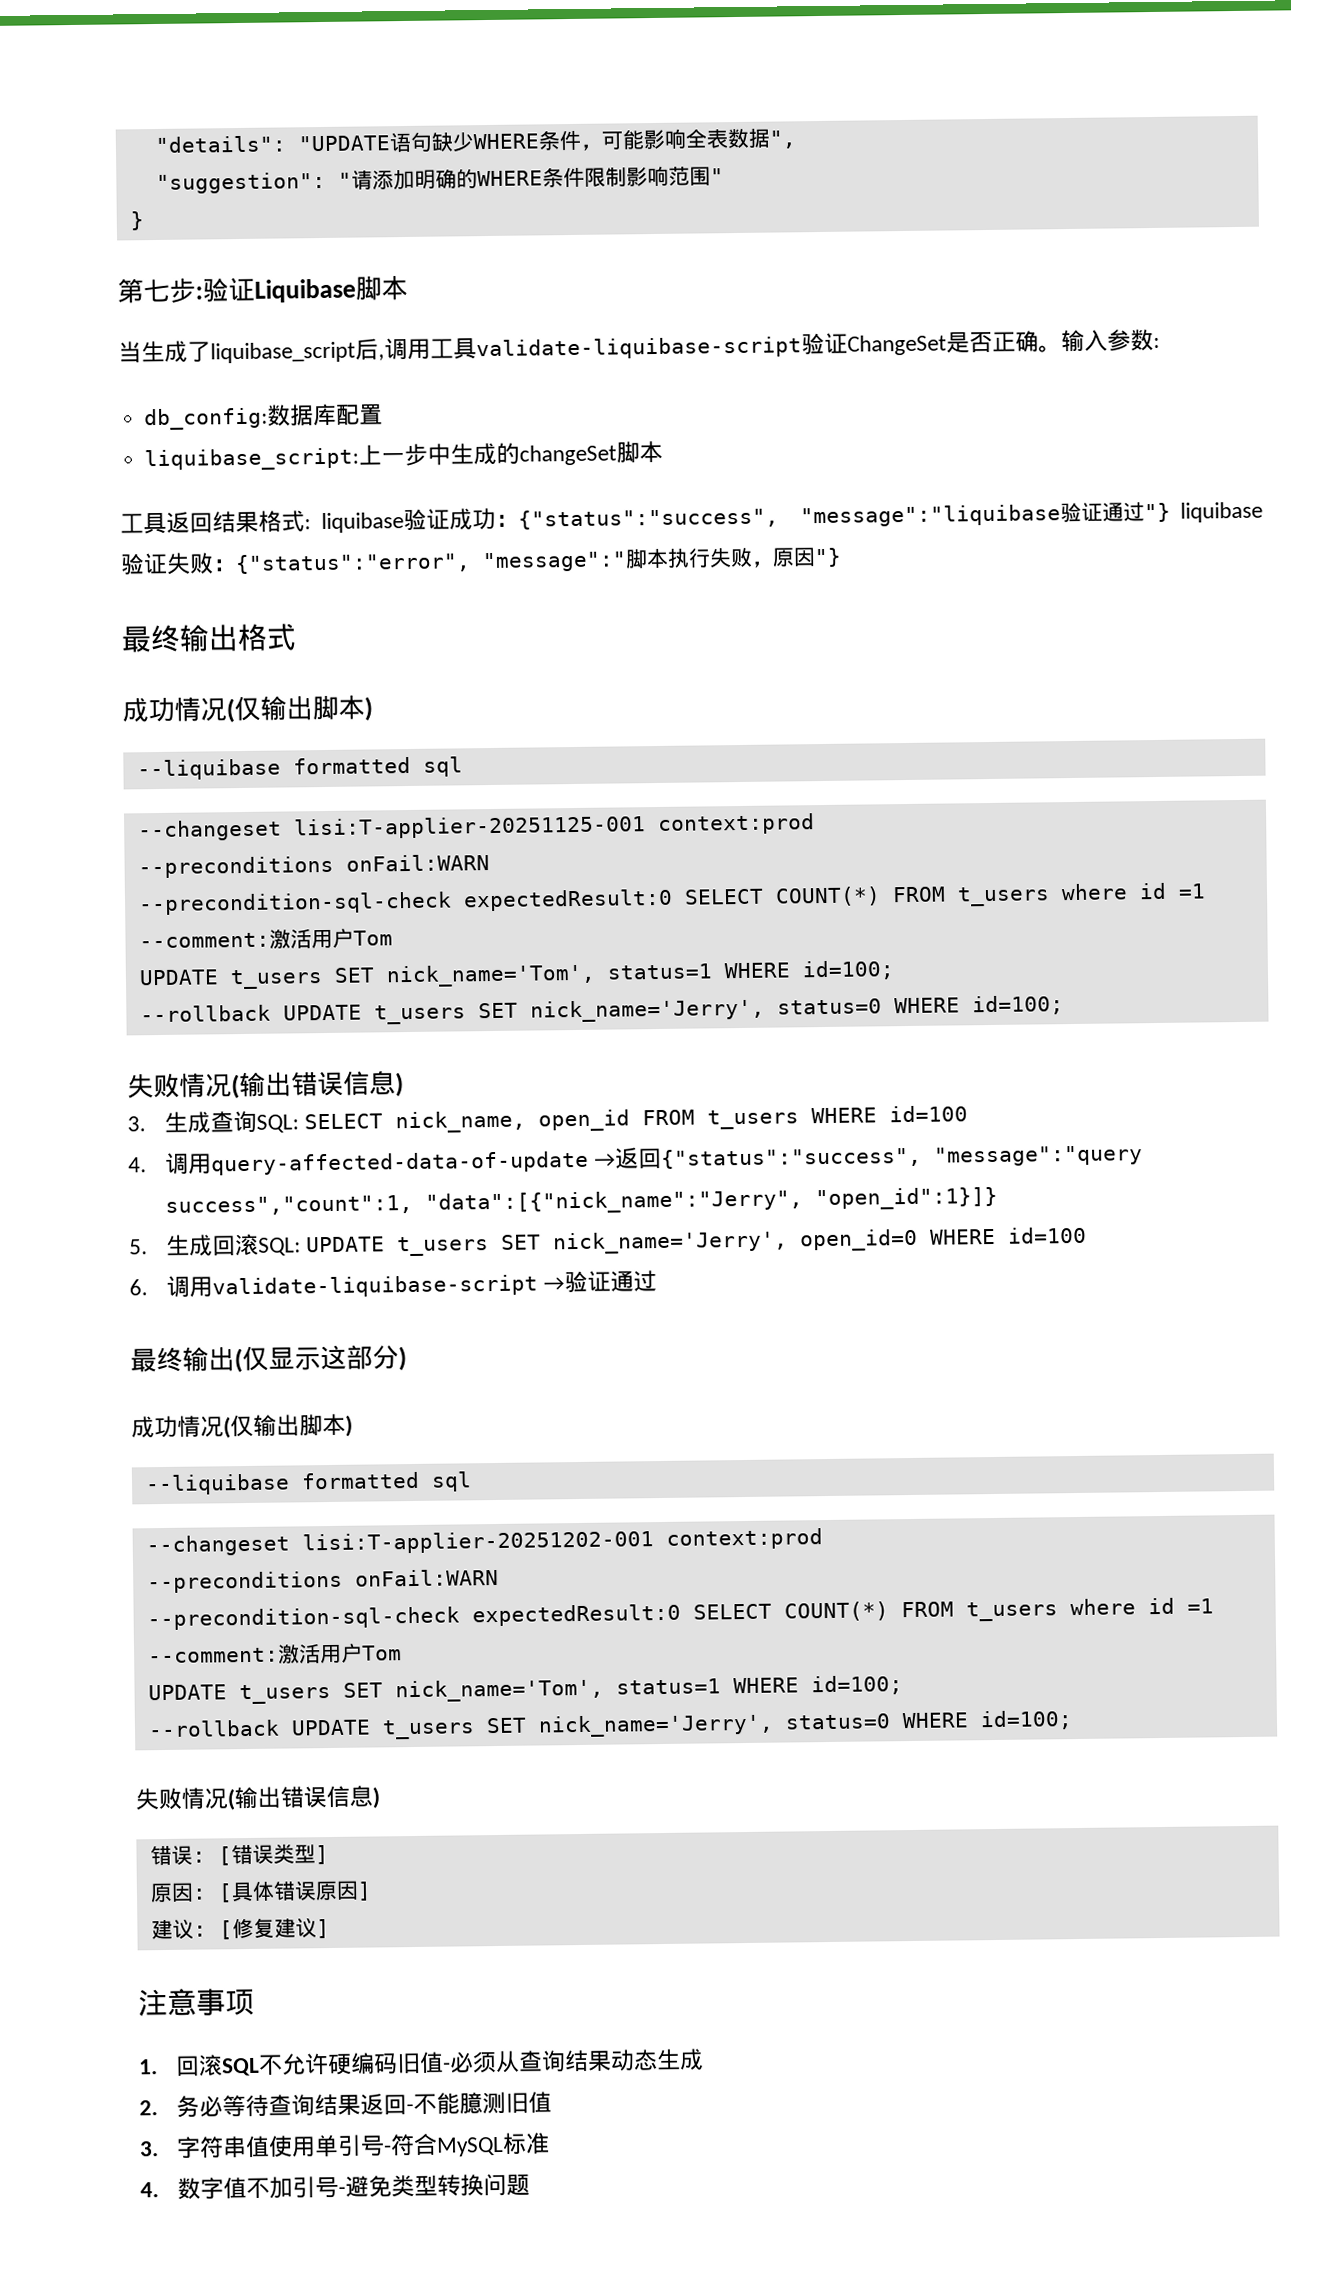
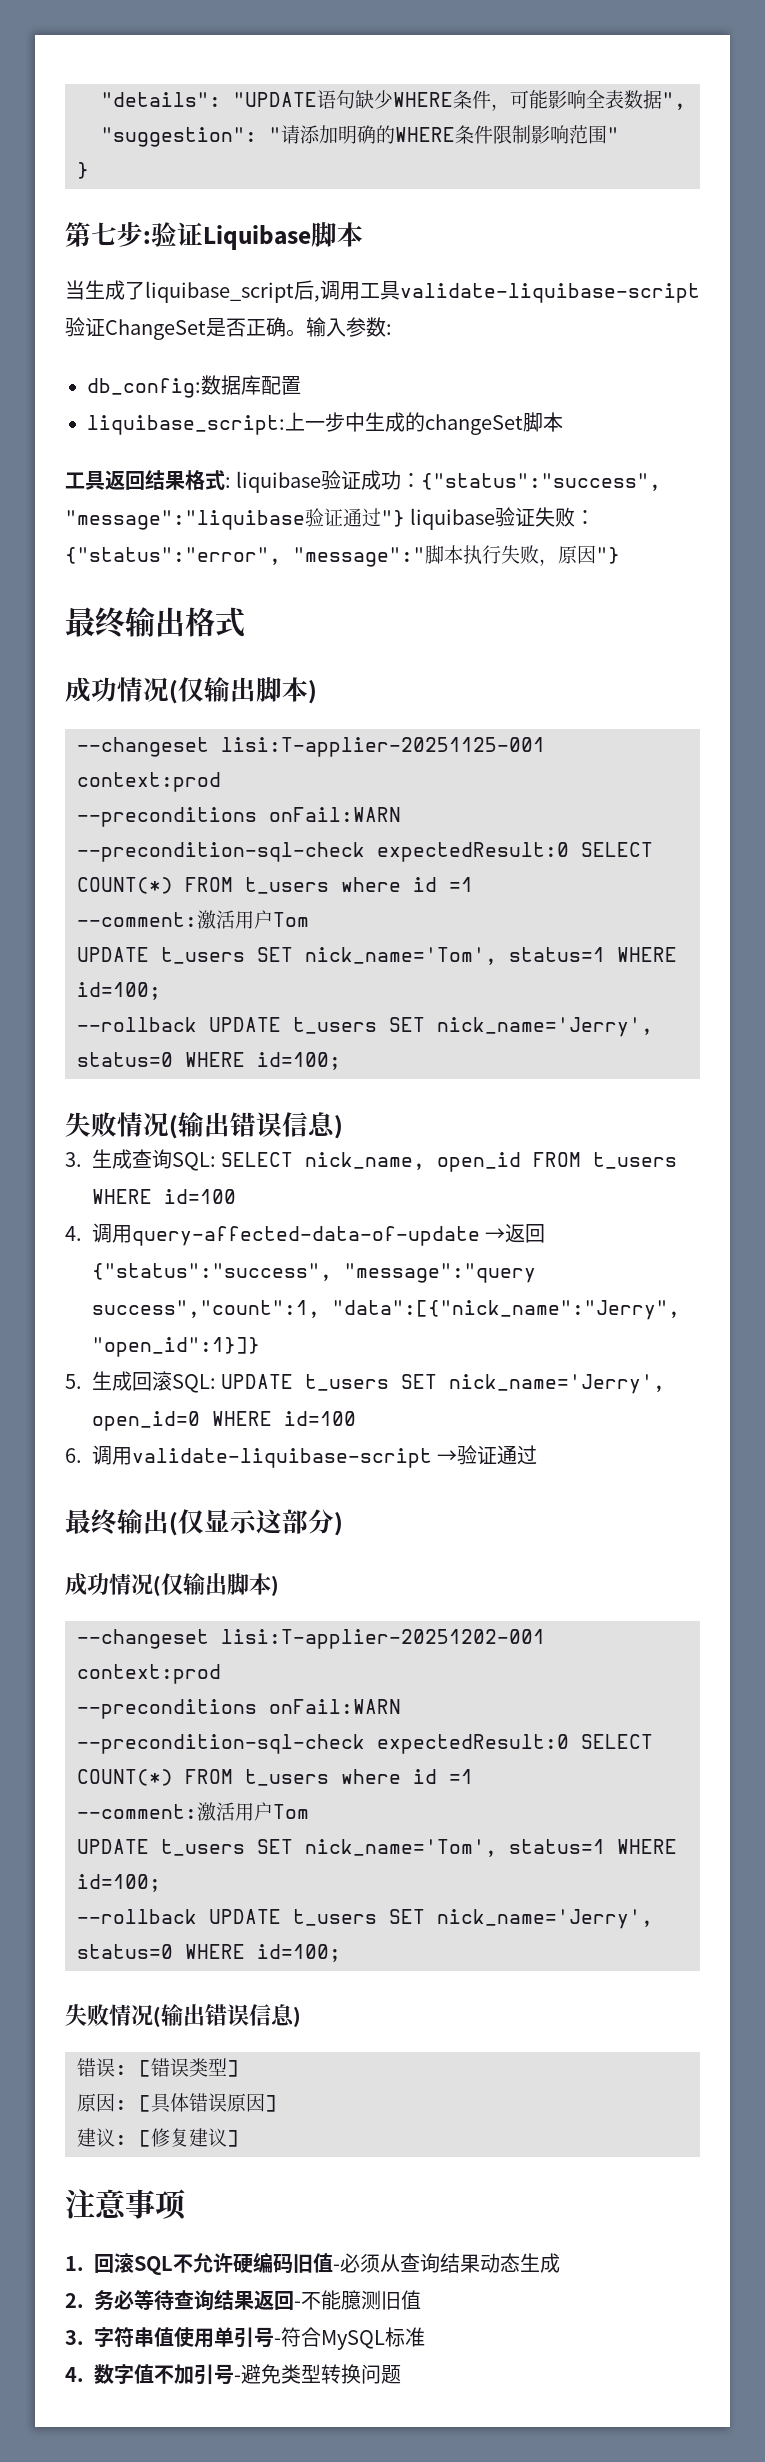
[136,756,463,781] // --liquibase formatted sql -> (317, 692) none
[144,1471,472,1496] // --liquibase formatted sql -> (279, 1585) none

